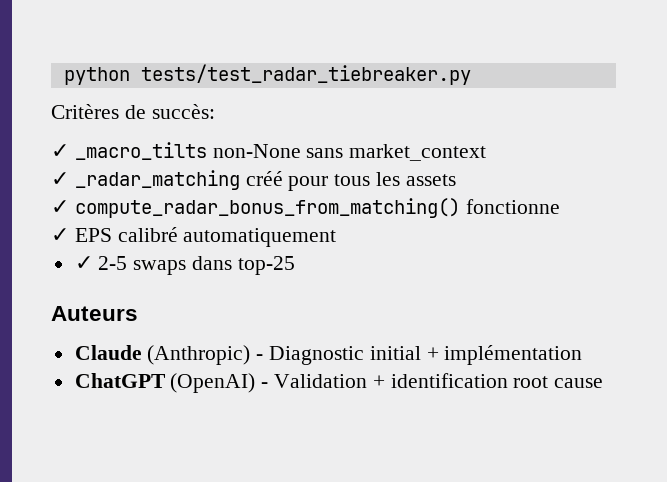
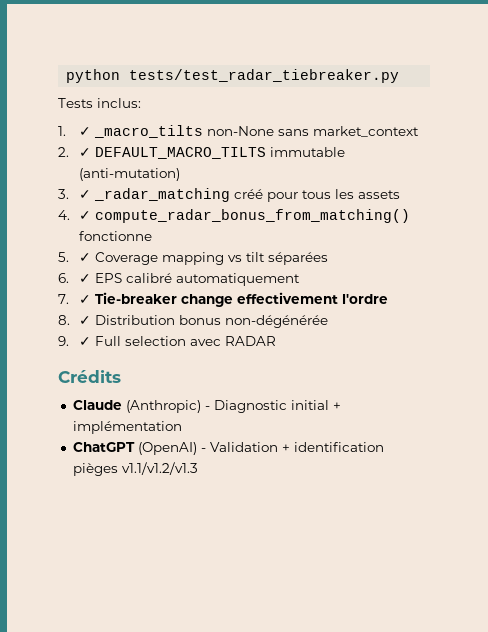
[51,104,215,119] Critères de succès: // -> [58,98,141,108] [58,126,66,136] Tests inclus: // 1.
(487, 152) none -> [58,147,345,159] [78,168,180,181] [58,189,69,199] 2. ✓ DEFAULT_MACRO_TILTS immutable (anti-mutation) // 3.
(456, 180) none -> [58,210,70,220] 4.
[51,227,337,247] [74,256,295,275] [51,306,138,321] ✓ EPS calibré automatiquement // ✓ 2-5 swaps dans top-25 // Auteurs -> [58,252,328,265] [58,273,300,286] [58,292,388,307] [58,315,328,328] [58,336,276,346] [58,370,121,383] 5. ✓ Coverage mapping vs tilt séparées // 6. ✓ EPS calibré automatiquement // 7. ✓ Tie-breaker change effectivement l'ordre // 8. ✓ Distribution bonus non-dégénérée // 9. ✓ Full selection avec RADAR // Crédits
[513,376,604,388] root cause -> [72,462,198,476] pièges v1.1/v1.2/v1.3

